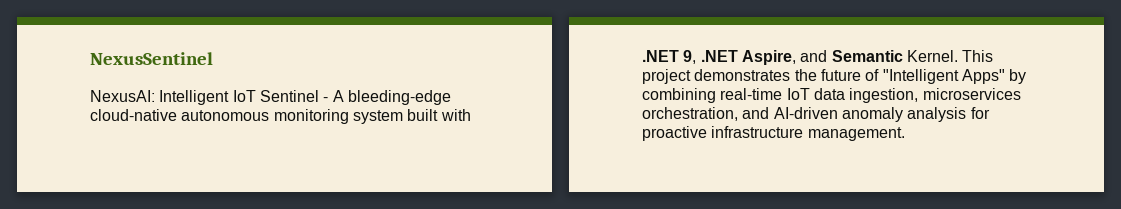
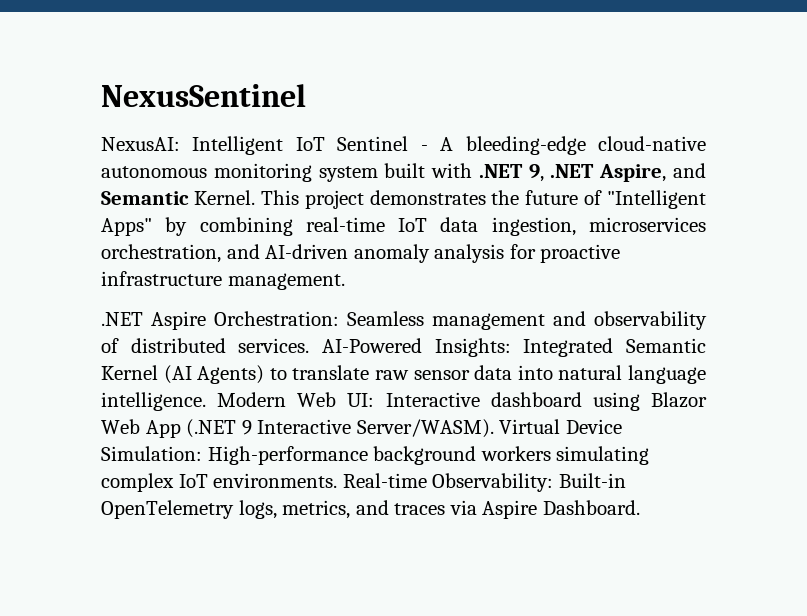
(905, 134) none -> [101,311,707,330] [101,338,706,357] [101,365,707,384] [101,392,707,411] [101,419,622,438] [101,446,650,465] [101,473,626,492] [101,500,640,519] // .NET Aspire Orchestration: Seamless management and observability of distributed services. AI-Powered Insights: Integrated Semantic Kernel (AI Agents) to translate raw sensor data into natural language intelligence. Modern Web UI: Interactive dashboard using Blazor Web App (.NET 9 Interactive Server/WASM). Virtual Device Simulation: High-performance background workers simulating complex IoT environments. Real-time Observability: Built-in OpenTelemetry logs, metrics, and traces via Aspire Dashboard.

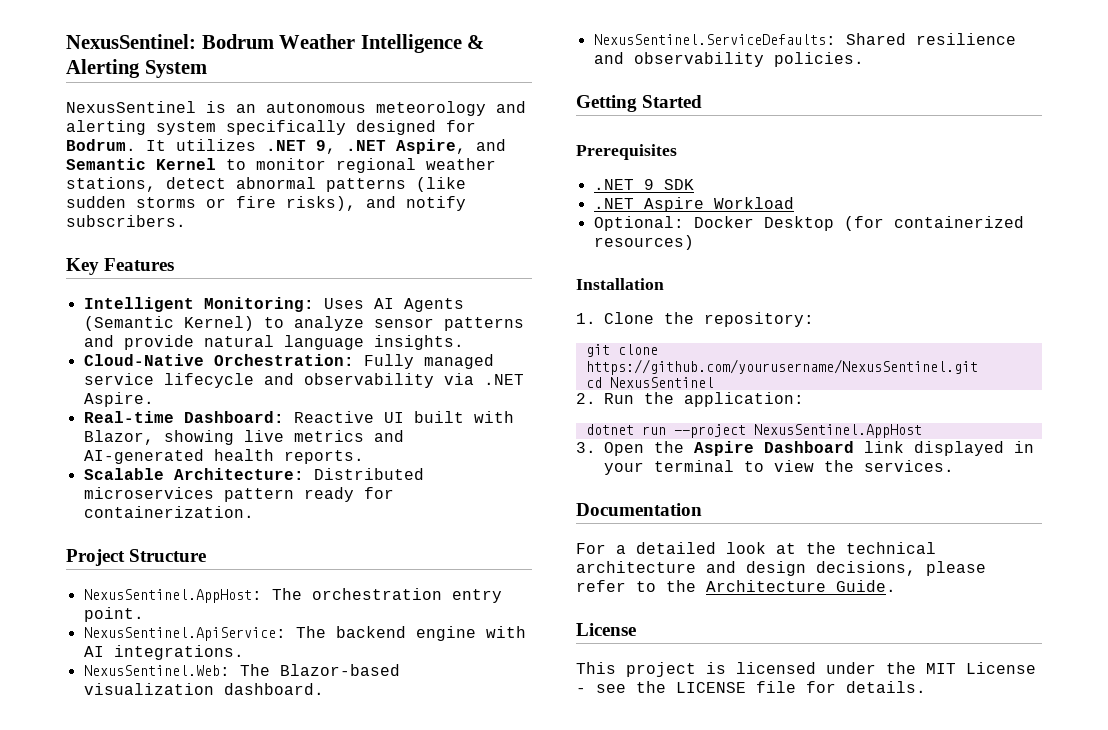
[101,84,306,107] [101,136,706,155] [101,163,473,182] NexusSentinel // NexusAI: Intelligent IoT Sentinel - A bleeding-edge cloud-native autonomous monitoring system built with -> [66,34,485,53] [66,59,207,78] [66,101,526,116] [66,120,476,135] [66,139,256,151] NexusSentinel: Bodrum Weather Intelligence & Alerting System // NexusSentinel is an autonomous meteorology and alerting system specifically designed for Bodrum. It utilizes
[193,190,706,209] [101,217,706,236] [101,244,621,263] [101,271,345,290] [101,311,707,330] [101,338,706,357] [101,365,707,384] [101,392,707,411] [101,419,622,438] [101,446,650,465] [101,473,626,492] [101,500,640,519] Kernel. This project demonstrates the future of "Intelligent Apps" by combining real-time IoT data ingestion, microservices orchestration, and AI-driven anomaly analysis for proactive infrastructure management. // .NET Aspire Orchestration: Seamless management and observability of distributed services. AI-Powered Insights: Integrated Semantic Kernel (AI Agents) to translate raw sensor data into natural language intelligence. Modern Web UI: Interactive dashboard using Blazor Web App (.NET 9 Interactive Server/WASM). Virtual Device Simulation: High-performance background workers simulating complex IoT environments. Real-time Observability: Built-in OpenTelemetry logs, metrics, and traces via Aspire Dashboard. -> [156,158,496,173] [66,177,466,192] [66,196,466,211] [66,215,186,227] [66,258,175,275] [83,297,464,312] [83,316,524,331] [83,335,464,350] [83,354,494,369] [83,373,524,388] [83,392,154,407] [83,411,514,423] [83,430,404,445] [83,449,364,464] [83,468,424,480] [83,487,394,502] [83,506,254,518] [66,549,207,566] [83,588,502,603] [83,607,144,622] [83,626,526,641] [83,645,244,660] [83,664,400,676] [83,683,324,695] [593,33,1016,45] [593,52,864,67] [576,95,703,112] [576,144,677,160] [593,179,694,190] [593,197,794,212] [593,216,1024,231] [593,235,694,250] [576,278,664,290] [576,312,814,327] [585,344,658,357] [585,359,978,375] [585,377,714,388] [576,392,804,407] [585,424,922,438] [576,441,1034,456] [604,460,954,475] [576,503,702,516] [576,542,936,554] [576,561,986,576] [576,580,896,592] [576,623,636,636] [576,662,1036,677] [576,681,926,693] Kernel to monitor regional weather stations, detect abnormal patterns (like sudden storms or fire risks), and notify subscribers. // Key Features // Intelligent Monitoring: Uses AI Agents (Semantic Kernel) to analyze sensor patterns and provide natural language insights. // Cloud-Native Orchestration: Fully managed service lifecycle and observability via .NET Aspire. // Real-time Dashboard: Reactive UI built with Blazor, showing live metrics and AI-generated health reports. // Scalable Architecture: Distributed microservices pattern ready for containerization. // Project Structure // NexusSentinel.AppHost: The orchestration entry point. // NexusSentinel.ApiService: The backend engine with AI integrations. // NexusSentinel.Web: The Blazor-based visualization dashboard. // NexusSentinel.ServiceDefaults: Shared resilience and observability policies. // Getting Started // Prerequisites // .NET 9 SDK // .NET Aspire Workload // Optional: Docker Desktop (for containerized resources) // Installation // 1. Clone the repository: // git clone https://github.com/yourusername/NexusSentinel.git // cd NexusSentinel // 2. Run the application: // dotnet run --project NexusSentinel.AppHost // 3. Open the Aspire Dashboard link displayed in your terminal to view the services. // Documentation // For a detailed look at the technical architecture and design decisions, please refer to the Architecture Guide. // License // This project is licensed under the MIT License - see the LICENSE file for details.

